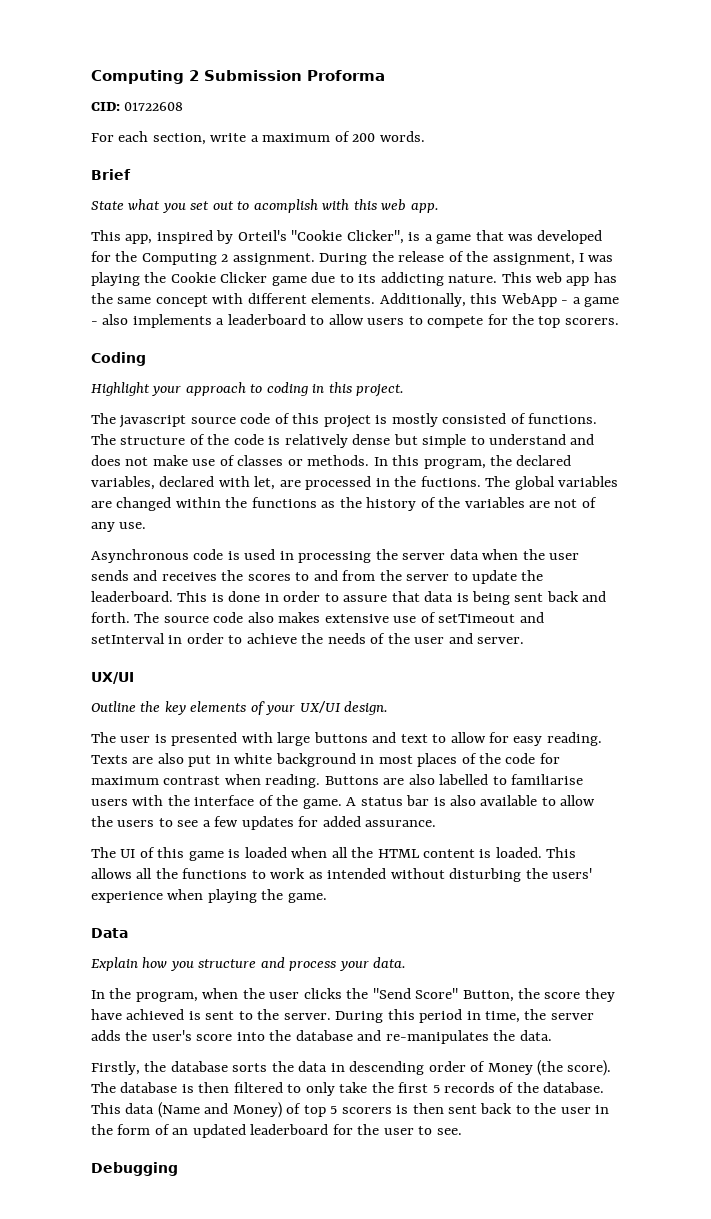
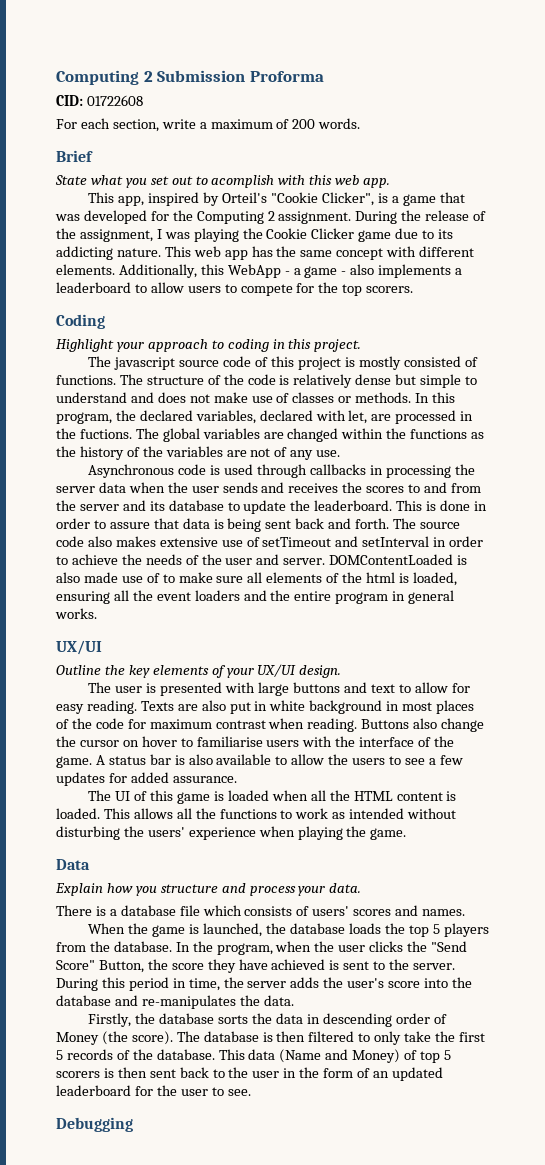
(276, 554) none -> [257,464,367,478] through callbacks
(450, 577) none -> [122,500,224,511] and its database
(525, 640) none -> [329,554,468,565] [56,572,457,586] [56,590,455,604] [55,608,97,619] DOMContentLoaded is also made use of to make sure all elements of the html is loaded, ensuring all the event loaders and the entire program in general works.
[383,774,489,785] are also labelled -> [413,718,485,732] [56,736,177,747] also change the cursor on hover
(407, 962) none -> [56,905,466,916] [88,923,489,937] [56,941,172,952] There is a database file which consists of users' scores and names. // When the game is launched, the database loads the top 5 players from the database.

